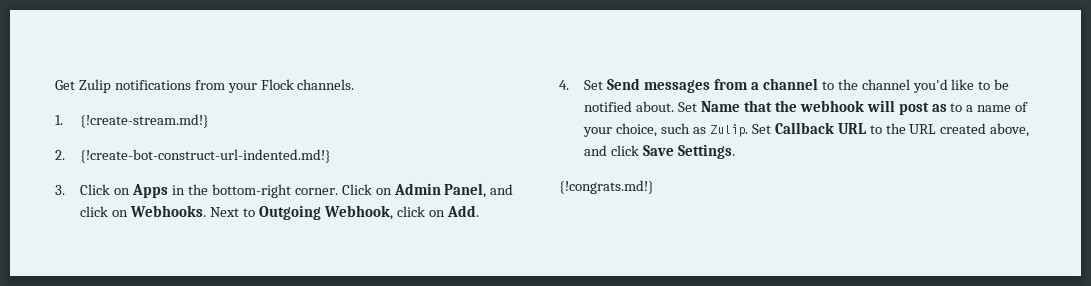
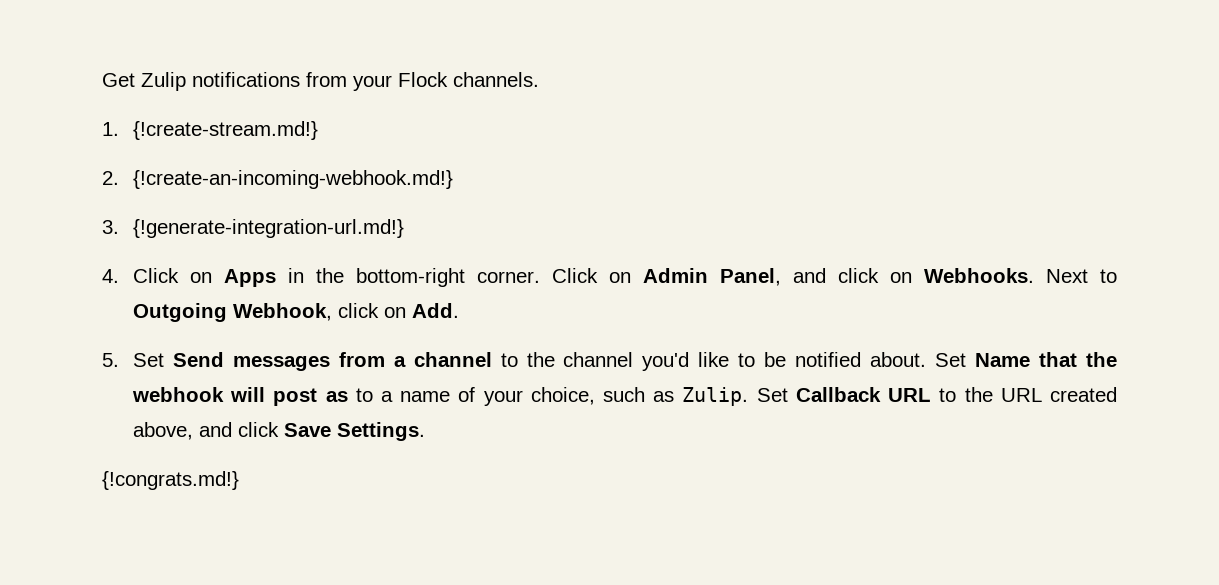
[80,149,332,163] [55,185,65,195] {!create-bot-construct-url-indented.md!} // 3. -> [132,170,453,189] [102,219,404,238] [102,269,119,283] {!create-an-incoming-webhook.md!} // 3. {!generate-integration-url.md!} // 4.
[559,80,569,90] 4. -> [102,353,119,367] 5.

